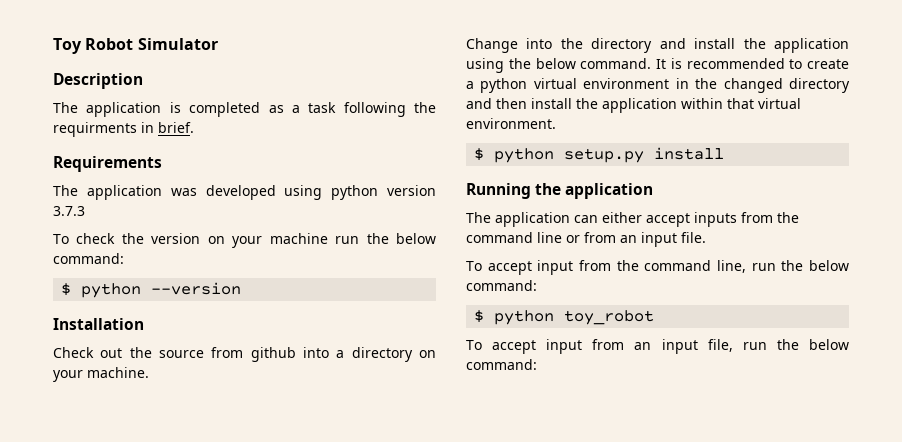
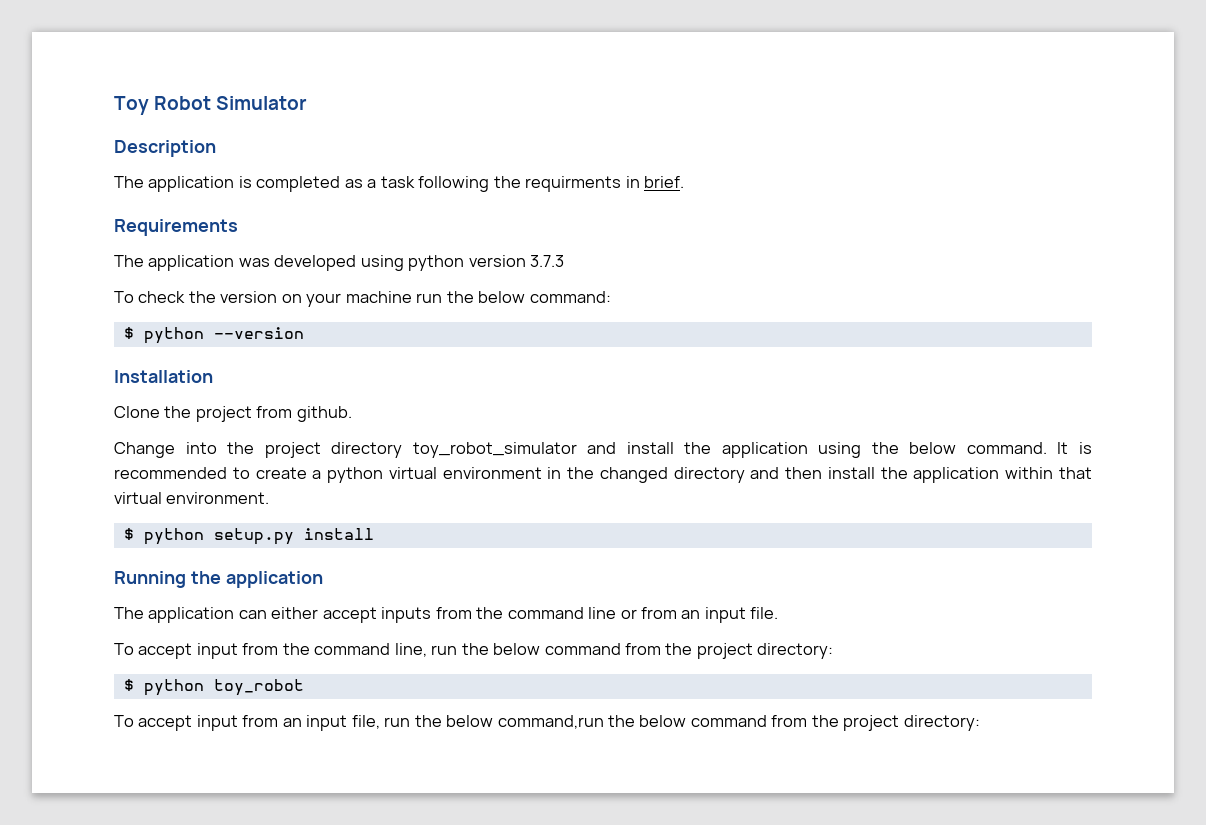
[53,347,436,362] [53,367,149,382] Check out the source from github into a directory on your machine. -> [114,406,352,422] Clone the project from github.
[591,38,653,53] directory -> [264,442,577,458] project directory toy_robot_simulator
[466,280,537,291] command: -> [544,643,834,659] command from the project directory:
[466,359,537,370] command: -> [497,715,980,731] command,run the below command from the project directory:

